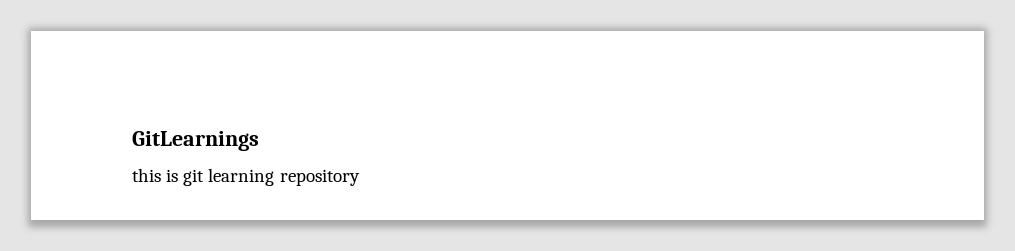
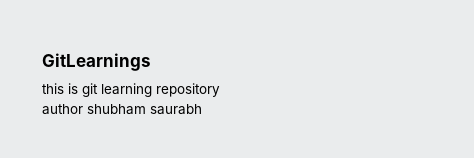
(360, 177) none -> [42,104,202,115] // author shubham saurabh

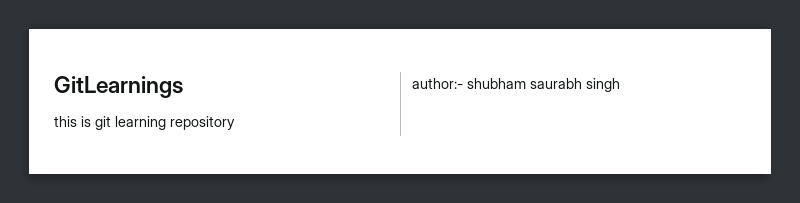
[42,104,83,115] author -> [412,78,463,89] author:-
(202, 109) none -> [586,78,620,92] singh

